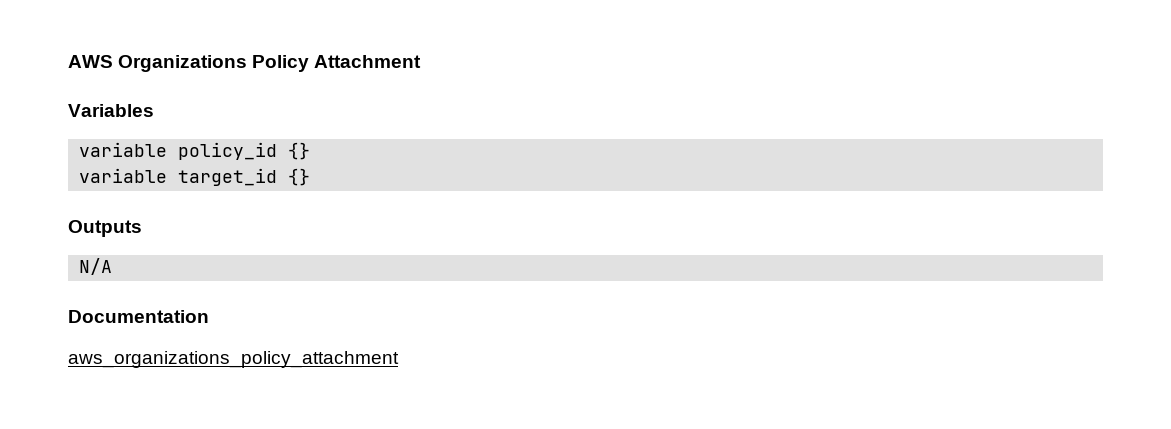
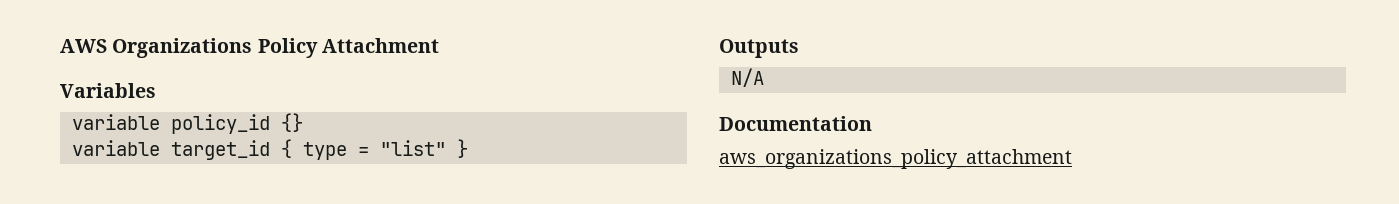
[288,168,311,186] {} -> [280,139,468,160] { type = "list" }

